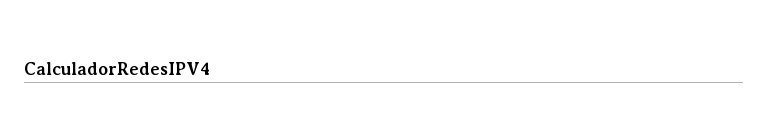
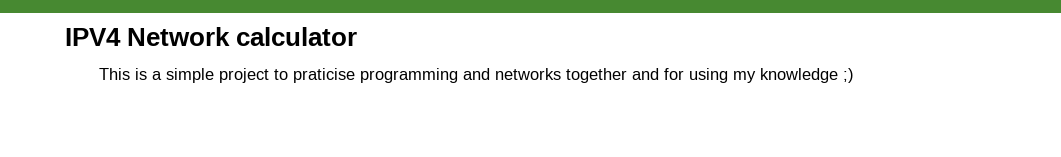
[24,62,210,75] CalculadorRedesIPV4 -> [65,27,358,46] [98,68,854,83] IPV4 Network calculator // This is a simple project to praticise programming and networks together and for using my knowledge ;)

